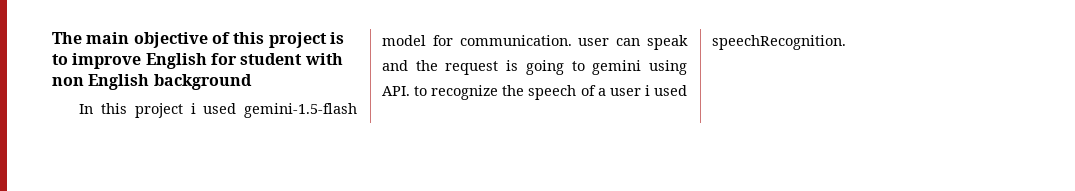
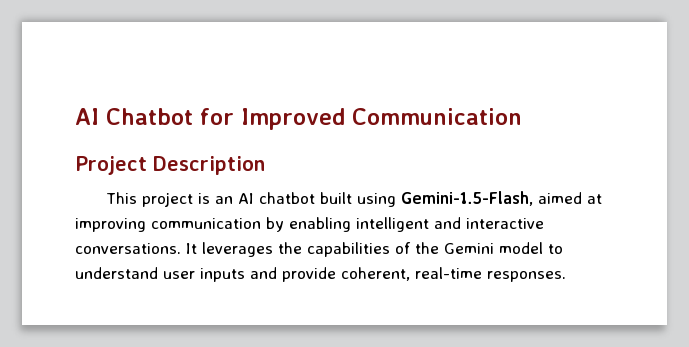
[52,32,344,48] [52,53,343,69] [52,74,252,90] [79,103,357,118] [382,35,688,50] [382,60,687,75] [382,85,687,100] [712,35,846,50] The main objective of this project is to improve English for student with non English background // In this project i used gemini-1.5-flash model for communication. user can speak and the request is going to gemini using API. to recognize the speech of a user i used speechRecognition. -> [75,108,522,130] [75,156,265,175] [105,191,602,207] [75,217,544,232] [75,242,563,257] [75,267,566,282] AI Chatbot for Improved Communication // Project Description // This project is an AI chatbot built using Gemini-1.5-Flash, aimed at improving communication by enabling intelligent and interactive conversations. It leverages the capabilities of the Gemini model to understand user inputs and provide coherent, real-time responses.

